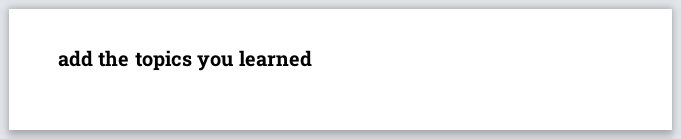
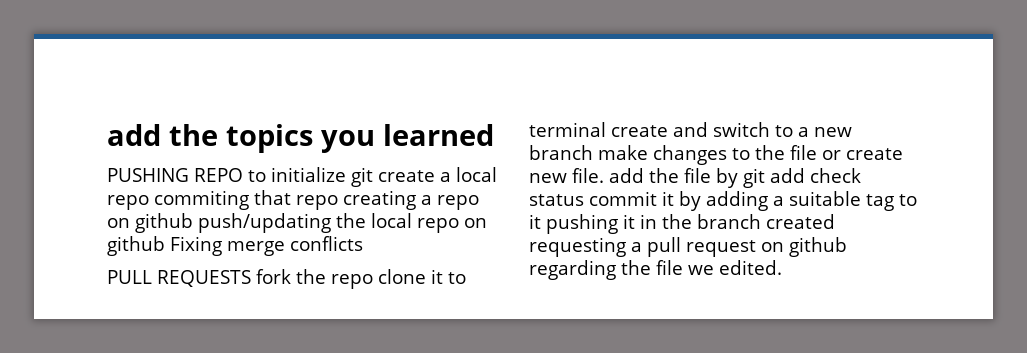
(312, 58) none -> [107,167,497,187] [107,190,479,210] [107,213,487,233] [107,236,363,256] [107,269,466,289] [529,122,852,137] [529,145,903,165] [529,168,861,188] [529,191,917,211] [529,214,835,234] [529,237,847,257] [529,260,782,280] // PUSHING REPO to initialize git create a local repo commiting that repo creating a repo on github push/updating the local repo on github Fixing merge conflicts // PULL REQUESTS fork the repo clone it to terminal create and switch to a new branch make changes to the file or create new file. add the file by git add check status commit it by adding a suitable tag to it pushing it in the branch created requesting a pull request on github regarding the file we edited.

